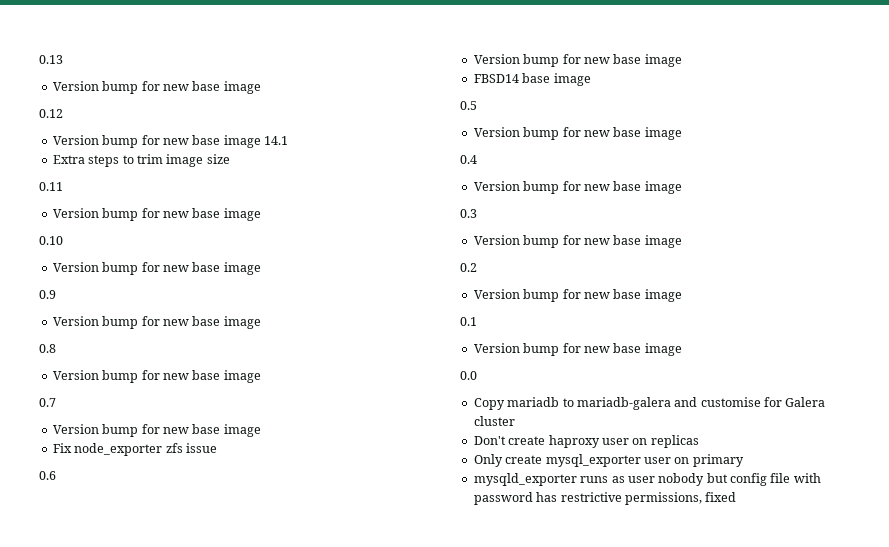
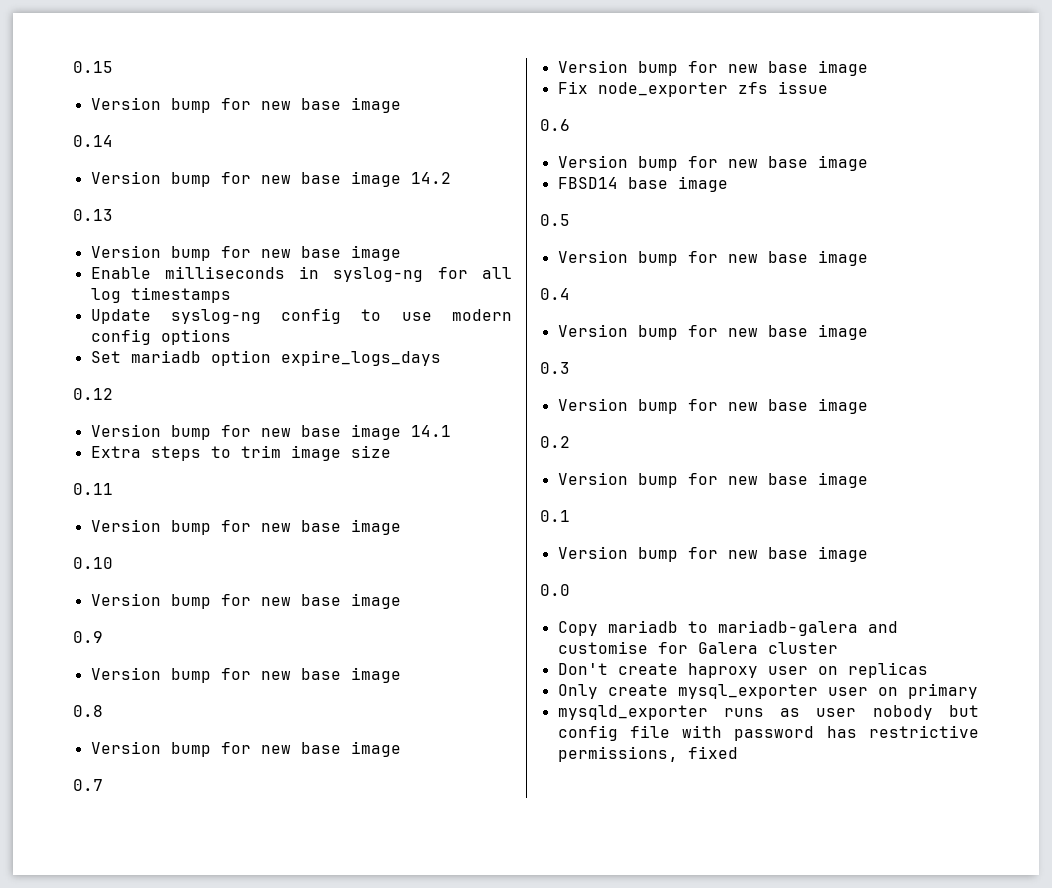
(39, 59) none -> [73,61,113,73] [90,97,401,113] [73,135,113,147] [90,171,451,187] 0.15 // Version bump for new base image // 0.14 // Version bump for new base image 14.2 //
(261, 87) none -> [90,266,512,282] [90,287,231,303] [90,308,512,324] [90,329,231,345] [90,350,441,366] // Enable milliseconds in syslog-ng for all log timestamps // Update syslog-ng config to use modern config options // Set mariadb option expire_logs_days

